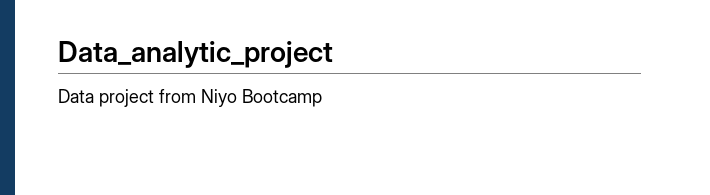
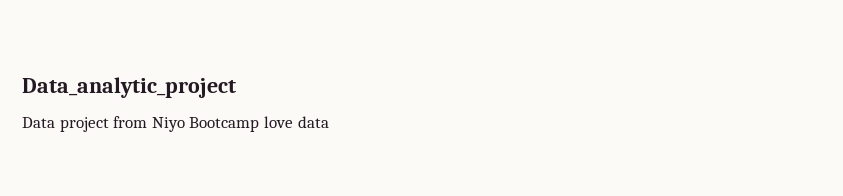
(322, 98) none -> [263,116,329,128] love data

